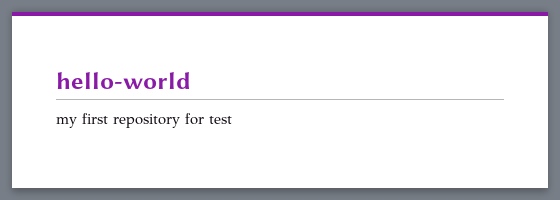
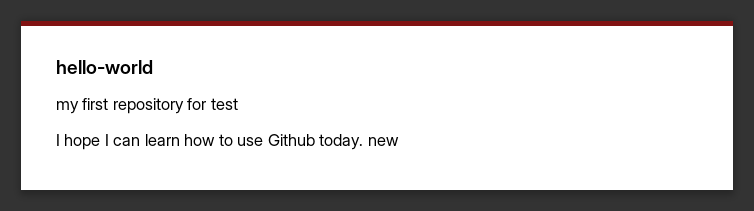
(232, 120) none -> [56,134,399,150] // I hope I can learn how to use Github today. new

